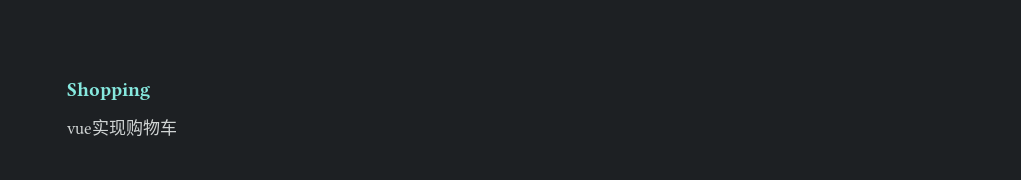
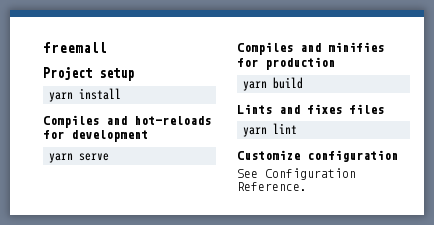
[67,82,150,100] [67,119,177,137] Shopping // vue实现购物车 -> [43,42,107,53] [43,67,134,81] [49,88,121,102] [43,115,211,128] [43,130,148,142] [49,153,109,163] [237,42,384,55] [237,57,335,70] [243,77,303,91] [237,104,384,114] [243,123,297,137] [237,150,398,162] [237,168,356,180] [237,182,307,191] freemall // Project setup // yarn install // Compiles and hot-reloads for development // yarn serve // Compiles and minifies for production // yarn build // Lints and fixes files // yarn lint // Customize configuration // See Configuration Reference.

